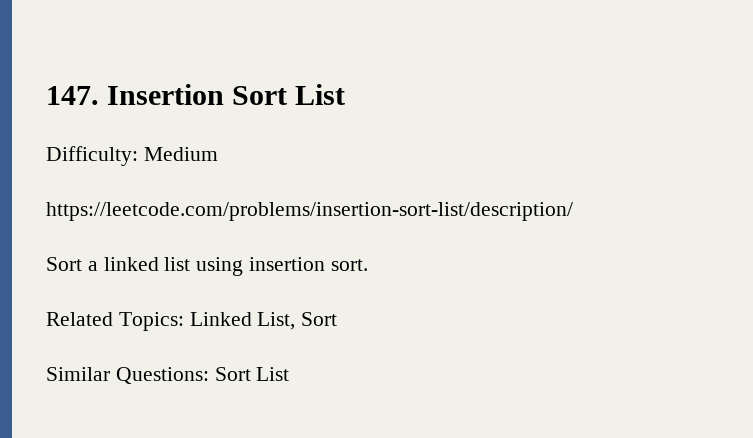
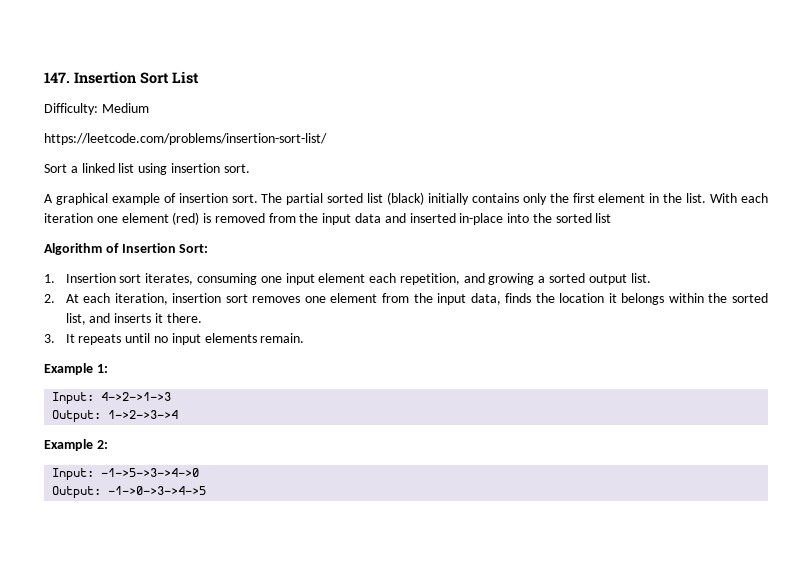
[46,202,573,221] https://leetcode.com/problems/insertion-sort-list/description/ -> [44,133,327,145] https://leetcode.com/problems/insertion-sort-list/
[46,312,338,331] [46,367,290,384] Related Topics: Linked List, Sort // Similar Questions: Sort List -> [44,192,769,205] [44,212,612,225] [44,243,209,255] [44,273,651,285] [44,293,769,305] [65,313,202,325] [44,333,305,345] [44,363,108,375] [52,392,172,404] [52,410,179,422] [44,439,108,451] [52,468,200,480] [52,486,207,498] A graphical example of insertion sort. The partial sorted list (black) initially contains only the first element in the list. With each iteration one element (red) is removed from the input data and inserted in-place into the sorted list // Algorithm of Insertion Sort: // 1. Insertion sort iterates, consuming one input element each repetition, and growing a sorted output list. // 2. At each iteration, insertion sort removes one element from the input data, finds the location it belongs within the sorted list, and inserts it there. // 3. It repeats until no input elements remain. // Example 1: // Input: 4->2->1->3 // Output: 1->2->3->4 // Example 2: // Input: -1->5->3->4->0 // Output: -1->0->3->4->5

